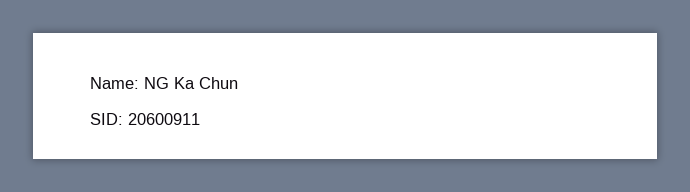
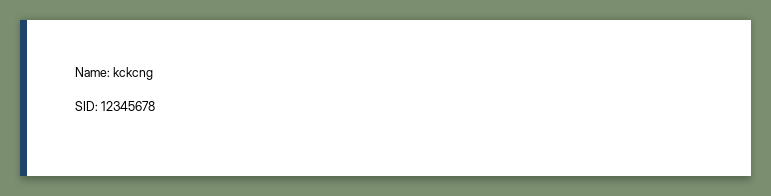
[144,77,238,89] NG Ka Chun -> [113,67,154,80] kckcng
[128,113,200,125] 20600911 -> [101,101,156,111] 12345678

